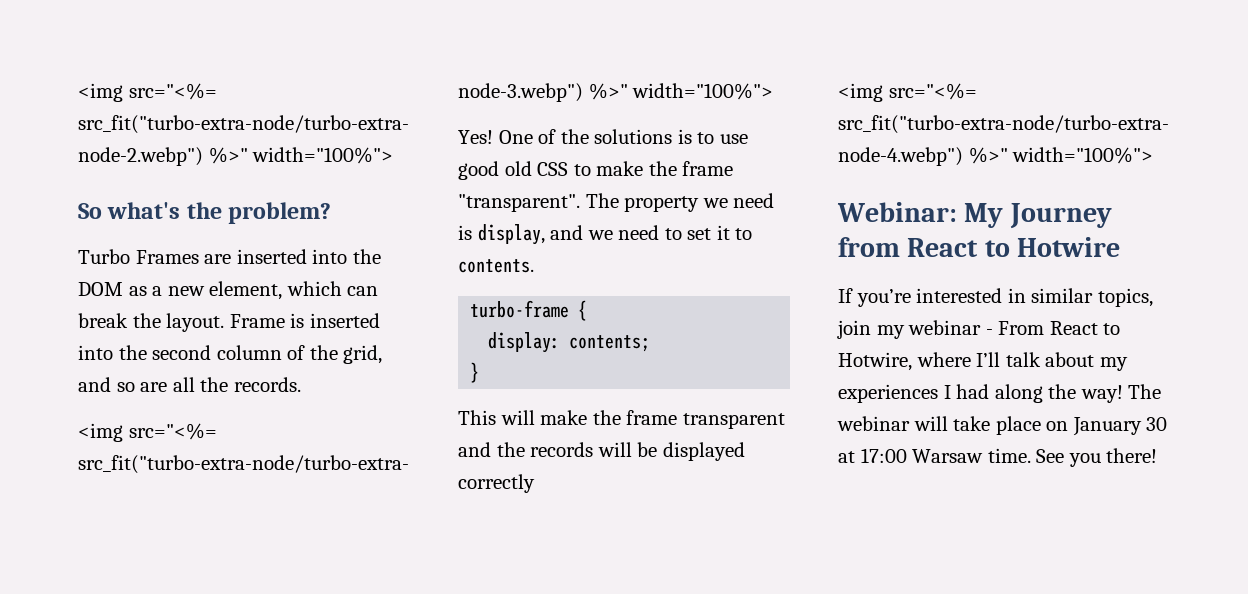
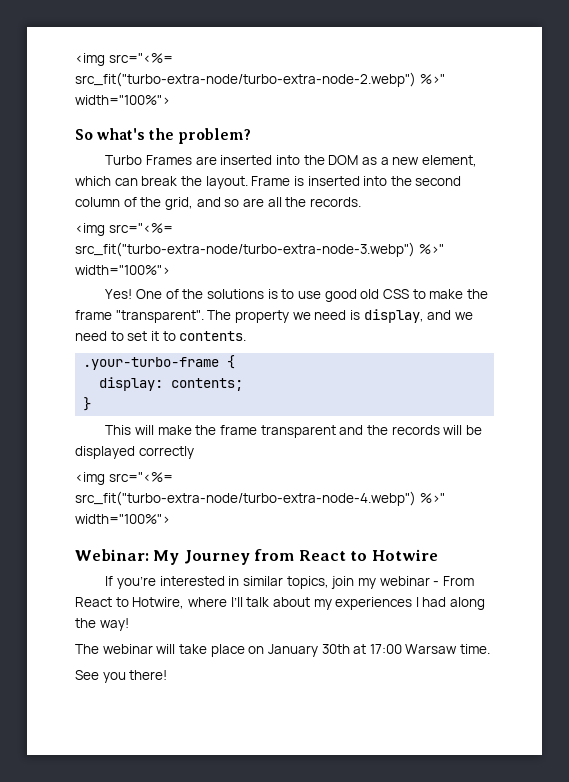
[470,300,570,318] turbo-frame -> [83,357,220,370] .your-turbo-frame
(1123, 394) none -> (129, 624) //
[1146,417,1168,431] 30 -> [321,644,350,654] 30th
(1031, 455) none -> (491, 649) //

